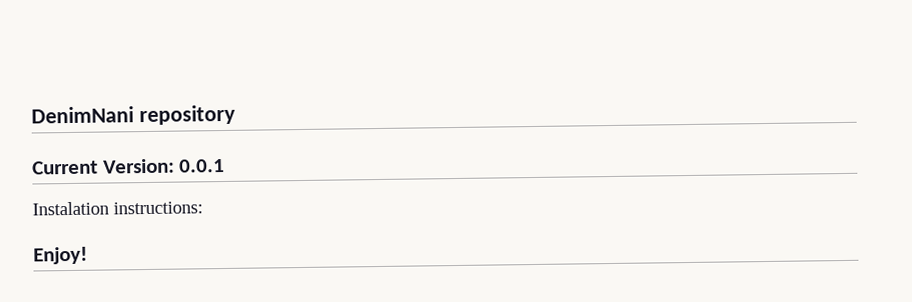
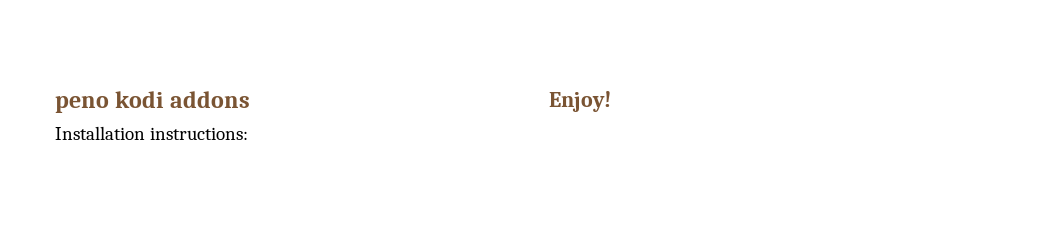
[31,104,236,126] [32,158,226,175] [32,201,109,216] DenimNani repository // Current Version: 0.0.1 // Instalation -> [55,91,250,113] [55,126,145,140] peno kodi addons // Installation

